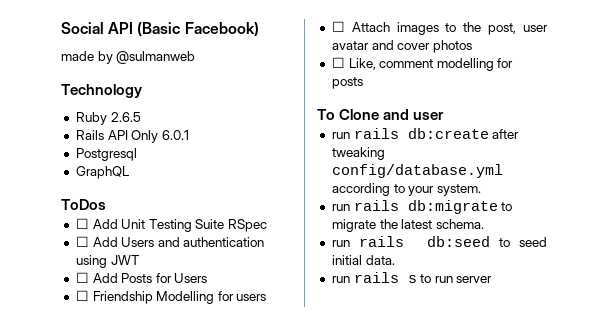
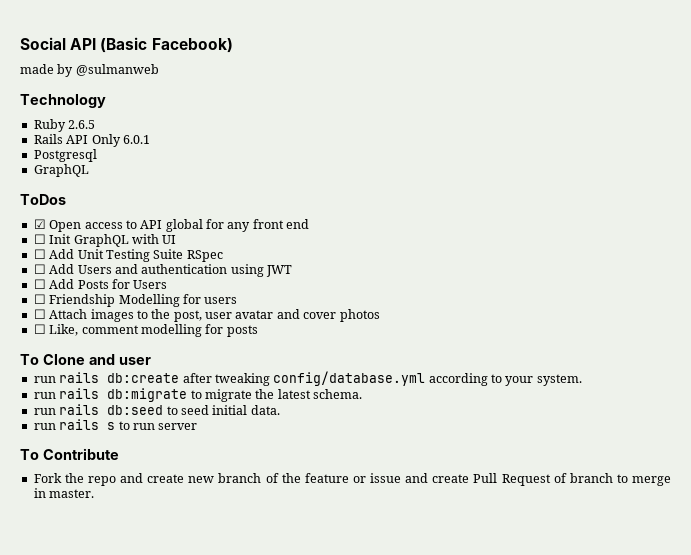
(106, 204) none -> [33,219,310,232] [33,234,177,247] // ☑ Open access to API global for any front end // ☐ Init GraphQL with UI
(493, 279) none -> [20,448,119,460] [33,473,671,486] [33,488,95,498] // To Contribute // Fork the repo and create new branch of the feature or issue and create Pull Request of branch to merge in master.

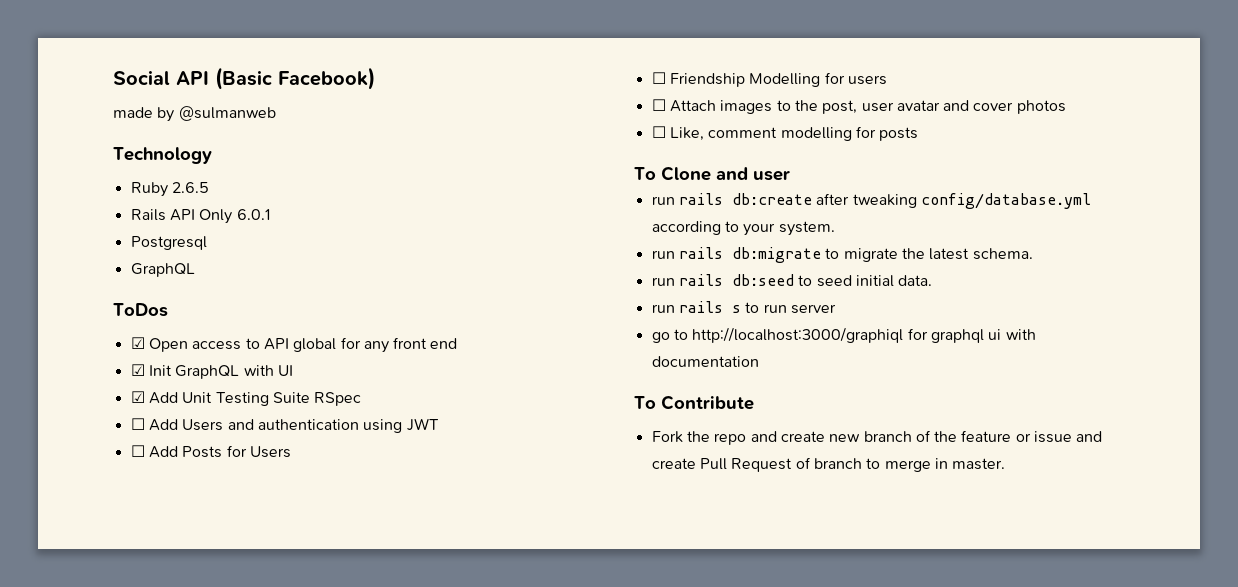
[33,234,46,244] ☐ -> [130,364,145,376] ☑
[33,249,46,259] ☐ -> [130,391,145,403] ☑
(198, 426) none -> [651,327,1036,343] [651,356,759,367] // go to http://localhost:3000/graphiql for graphql ui with documentation

